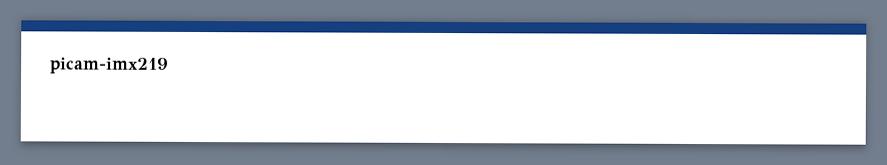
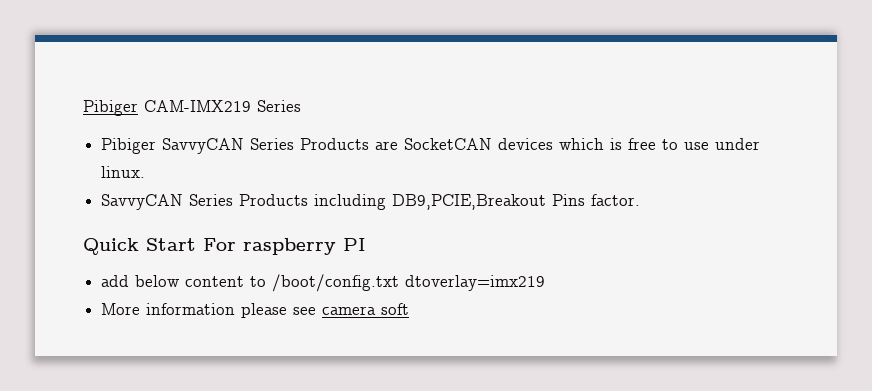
[50,57,169,74] picam-imx219 -> [83,100,301,116] [101,138,761,154] [101,166,146,178] [101,194,641,210] [83,238,366,255] [101,274,546,292] [101,303,410,318] Pibiger CAM-IMX219 Series // Pibiger SavvyCAN Series Products are SocketCAN devices which is free to use under linux. // SavvyCAN Series Products including DB9,PCIE,Breakout Pins factor. // Quick Start For raspberry PI // add below content to /boot/config.txt dtoverlay=imx219 // More information please see camera soft

